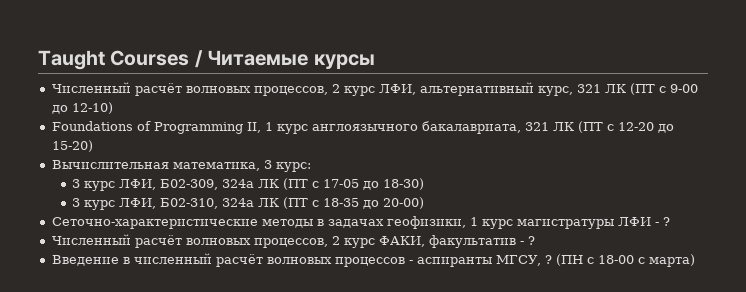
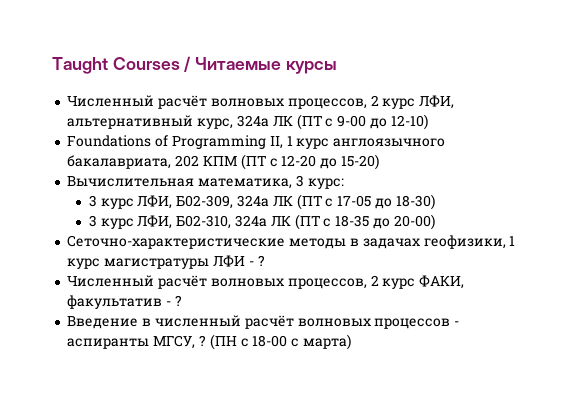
[576,84,601,93] 321 -> [236,115,269,127] 324а
[524,122,574,131] 321 ЛК -> [175,155,237,167] 202 КПМ

